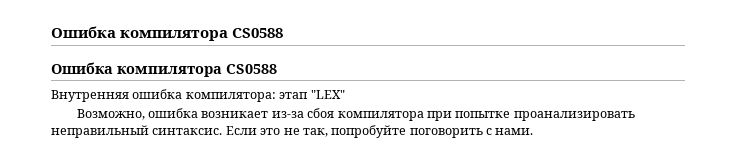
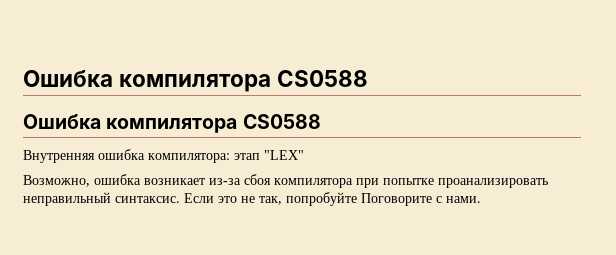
[409,128,483,138] поговорить -> [361,193,432,206] Поговорите

